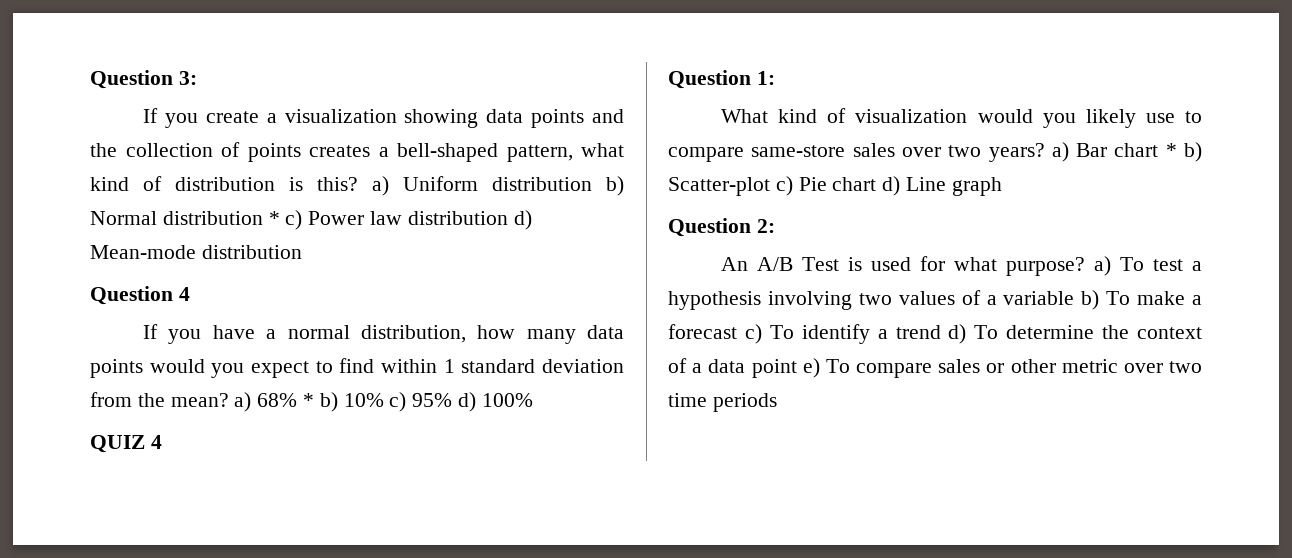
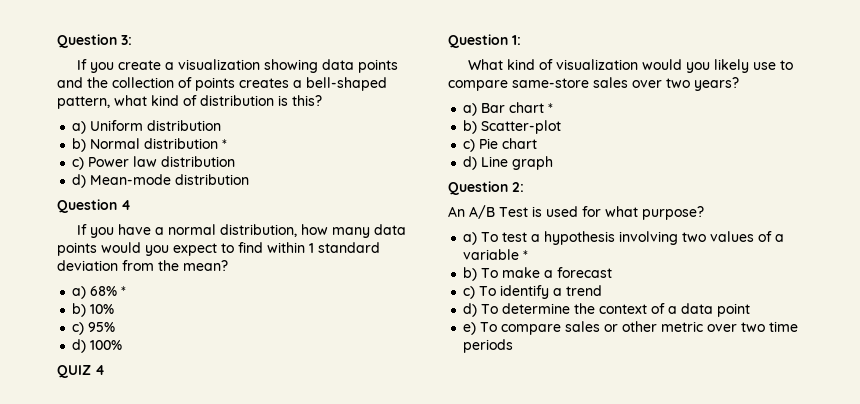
(358, 184) none -> (322, 100) //
(592, 184) none -> (222, 125) //
(280, 218) none -> (228, 144) //
(508, 218) none -> (236, 161) //
(229, 400) none -> (228, 265) //
(315, 400) none -> (127, 291) //
(384, 400) none -> (115, 309) //
(453, 400) none -> (116, 327) //
(1045, 152) none -> (739, 84) //
(1177, 150) none -> (554, 108) //
(770, 186) none -> (562, 127) //
(877, 184) none -> (538, 143) //
(1086, 266) none -> (704, 213) //
(1075, 298) none -> [523,250,529,260] * //
(737, 331) none -> (613, 272) //
(941, 332) none -> (603, 290) //
(797, 368) none -> (751, 310) //

